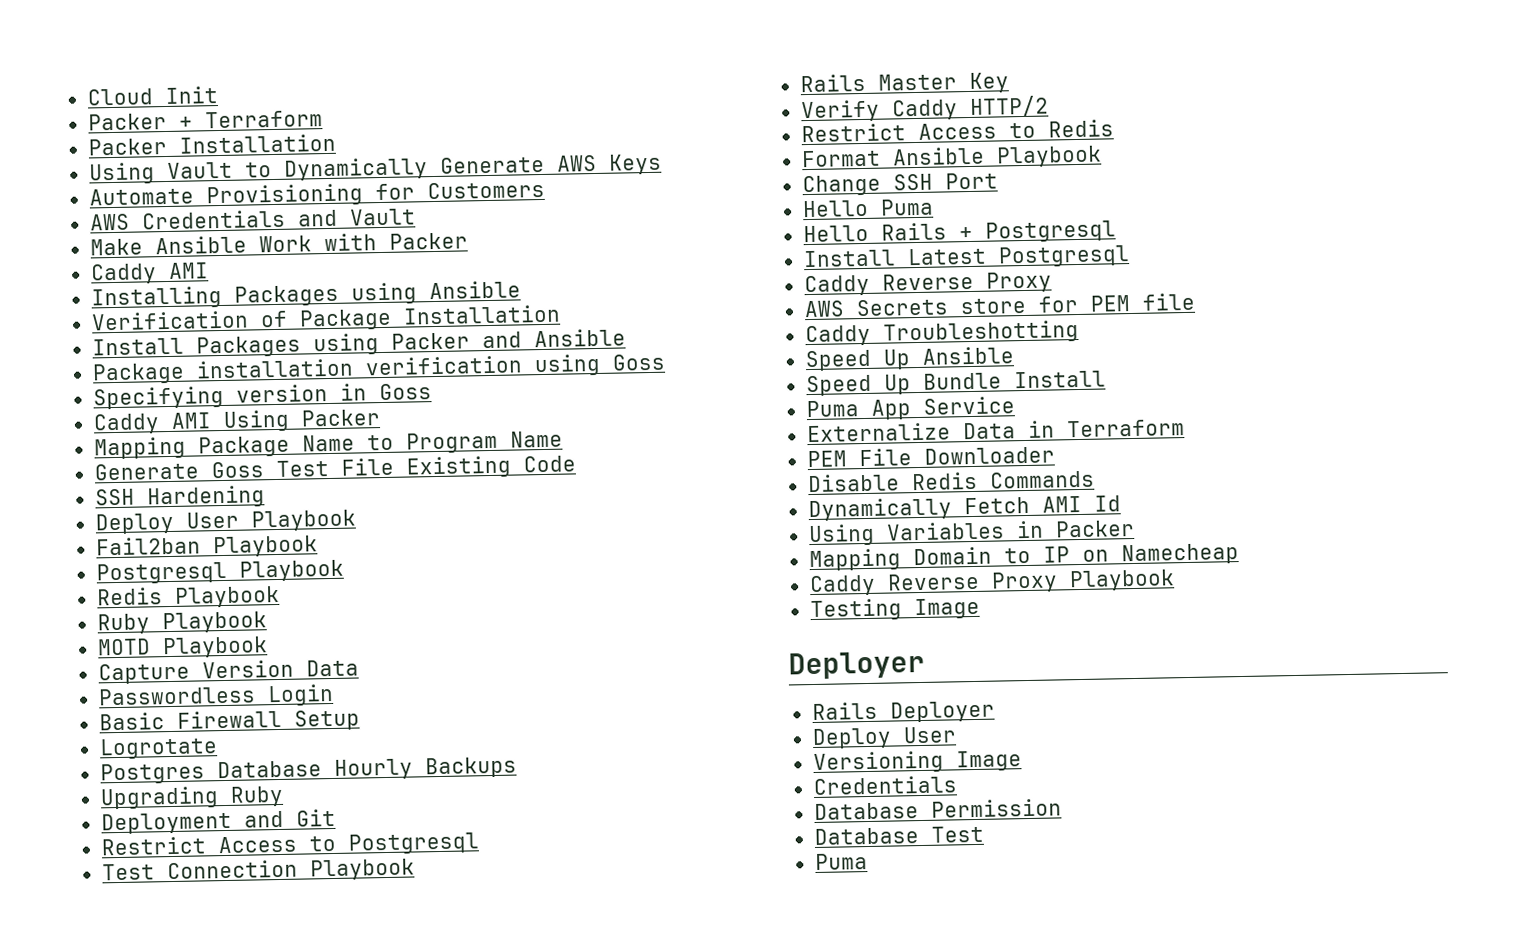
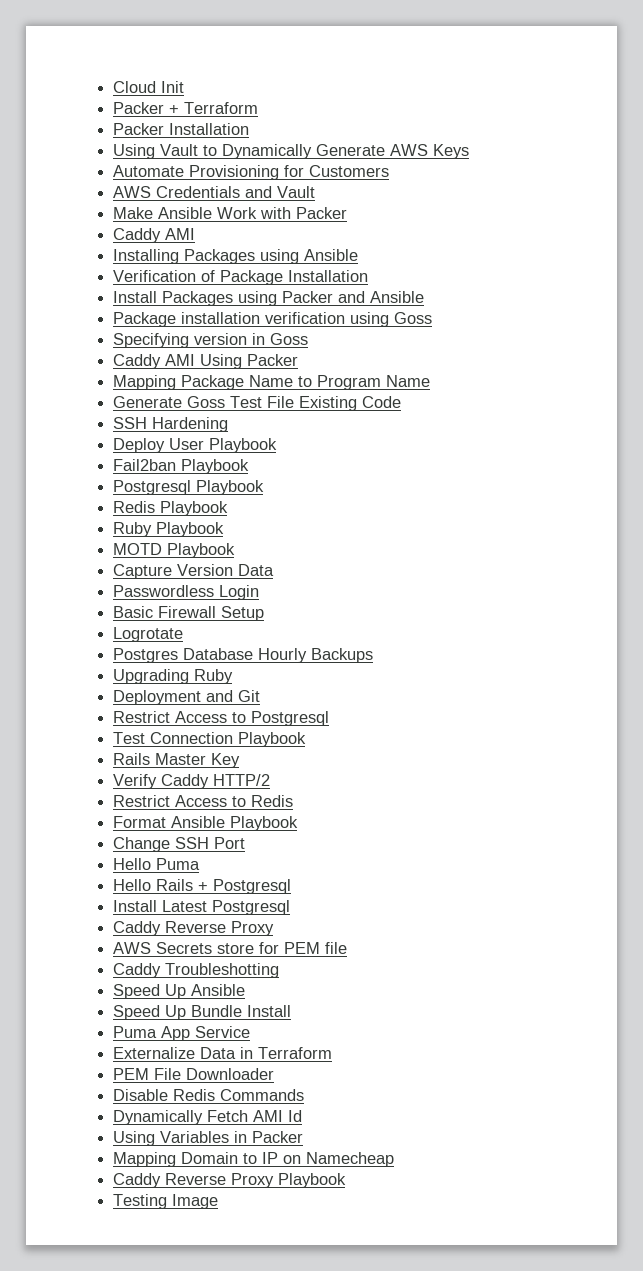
[788,650,925,680] [811,700,995,723] [811,726,957,750] [812,750,1022,775] [812,775,957,796] [813,798,1062,821] [813,825,984,846] [814,853,868,871] // Deployer // Rails Deployer // Deploy User // Versioning Image // Credentials // Database Permission // Database Test // Puma -> (219, 1201) none

